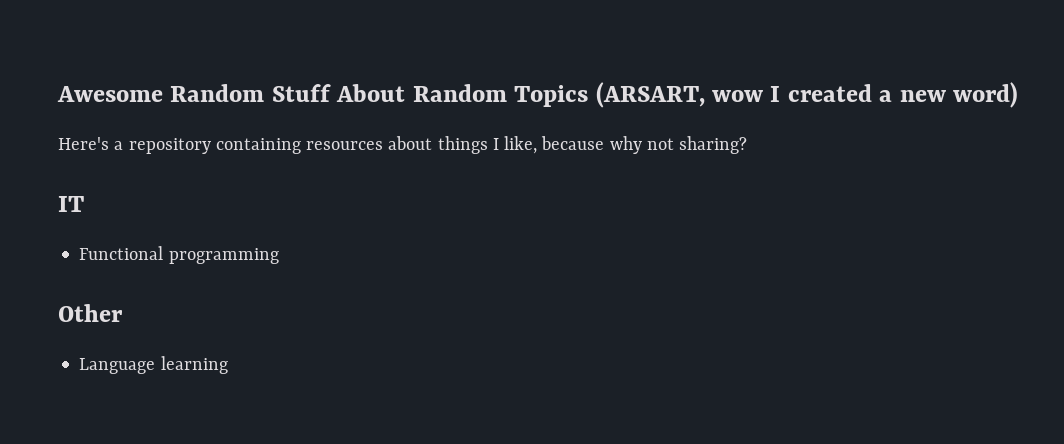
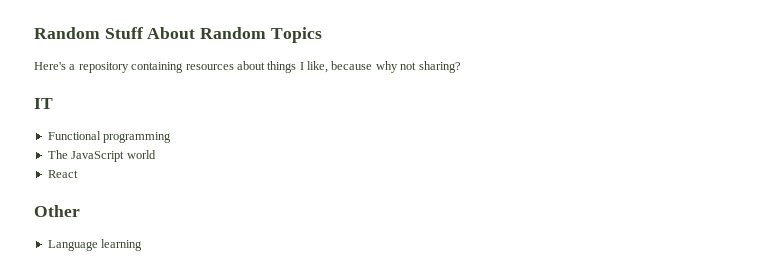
[57,86,163,102] Awesome -> (34, 33) none
[595,82,1019,108] (ARSART, wow I created a new word) -> (322, 35) none
(279, 256) none -> [47,150,156,162] [47,170,78,178] // The JavaScript world // React

